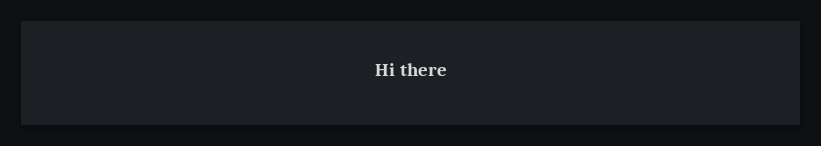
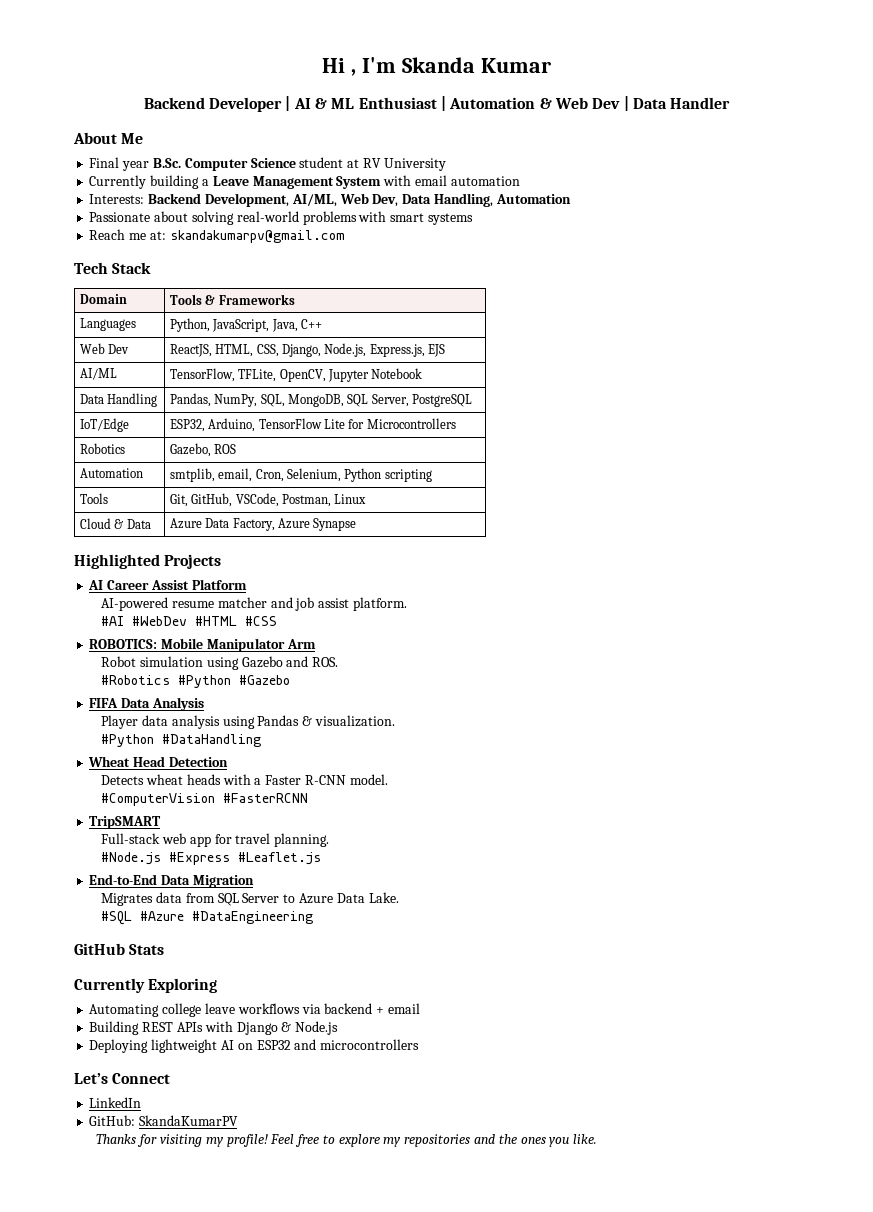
[399,63,447,76] there -> [351,57,551,76] [143,96,731,112] [73,132,144,144] [89,157,446,171] [89,175,520,189] [89,193,571,207] [89,211,473,225] [89,229,345,243] [74,262,152,274] [79,294,127,304] [169,294,295,305] [79,318,136,331] [169,318,322,332] [79,343,130,354] [169,343,446,357] [79,368,117,380] [169,368,423,382] [79,393,158,407] [169,393,473,407] [79,418,129,432] [169,418,456,432] [79,443,125,454] [169,443,237,457] [79,468,143,478] [169,468,432,482] [79,493,108,504] [169,493,367,507] [79,518,151,529] [169,518,357,531] [74,554,222,569] [88,579,247,590] [101,597,407,611] [101,616,278,626] [89,638,316,652] [101,656,339,670] [101,675,291,688] [89,697,204,711] [101,715,395,729] [101,734,262,747] [88,756,228,767] [101,774,388,785] [101,793,309,806] [89,816,162,829] [101,833,330,847] [101,852,322,865] [89,874,254,888] [101,892,399,906] [101,911,314,925] [74,943,165,955] [74,978,218,993] [89,1003,420,1017] [89,1021,339,1035] [89,1039,420,1053] [74,1073,171,1084] [89,1097,142,1108] [89,1115,239,1126] [96,1134,598,1147] , I'm Skanda Kumar // Backend Developer | AI & ML Enthusiast | Automation & Web Dev | Data Handler // About Me // Final year B.Sc. Computer Science student at RV University // Currently building a Leave Management System with email automation // Interests: Backend Development, AI/ML, Web Dev, Data Handling, Automation // Passionate about solving real-world problems with smart systems // Reach me at: skandakumarpv@gmail.com // Tech Stack // Domain | Tools & Frameworks // Languages | Python, JavaScript, Java, C++ // Web Dev | ReactJS, HTML, CSS, Django, Node.js, Express.js, EJS // AI/ML | TensorFlow, TFLite, OpenCV, Jupyter Notebook // Data Handling | Pandas, NumPy, SQL, MongoDB, SQL Server, PostgreSQL // IoT/Edge | ESP32, Arduino, TensorFlow Lite for Microcontrollers // Robotics | Gazebo, ROS // Automation | smtplib, email, Cron, Selenium, Python scripting // Tools | Git, GitHub, VSCode, Postman, Linux // Cloud & Data | Azure Data Factory, Azure Synapse // Highlighted Projects // AI Career Assist Platform // AI-powered resume matcher and job assist platform. // #AI #WebDev #HTML #CSS // ROBOTICS: Mobile Manipulator Arm // Robot simulation using Gazebo and ROS. // #Robotics #Python #Gazebo // FIFA Data Analysis // Player data analysis using Pandas & visualization. // #Python #DataHandling // Wheat Head Detection // Detects wheat heads with a Faster R-CNN model. // #ComputerVision #FasterRCNN // TripSMART // Full-stack web app for travel planning. // #Node.js #Express #Leaflet.js // End-to-End Data Migration // Migrates data from SQL Server to Azure Data Lake. // #SQL #Azure #DataEngineering // GitHub Stats // Currently Exploring // Automating college leave workflows via backend + email // Building REST APIs with Django & Node.js // Deploying lightweight AI on ESP32 and microcontrollers // Let’s Connect // LinkedIn // GitHub: SkandaKumarPV // Thanks for visiting my profile! Feel free to explore my repositories and the ones you like.

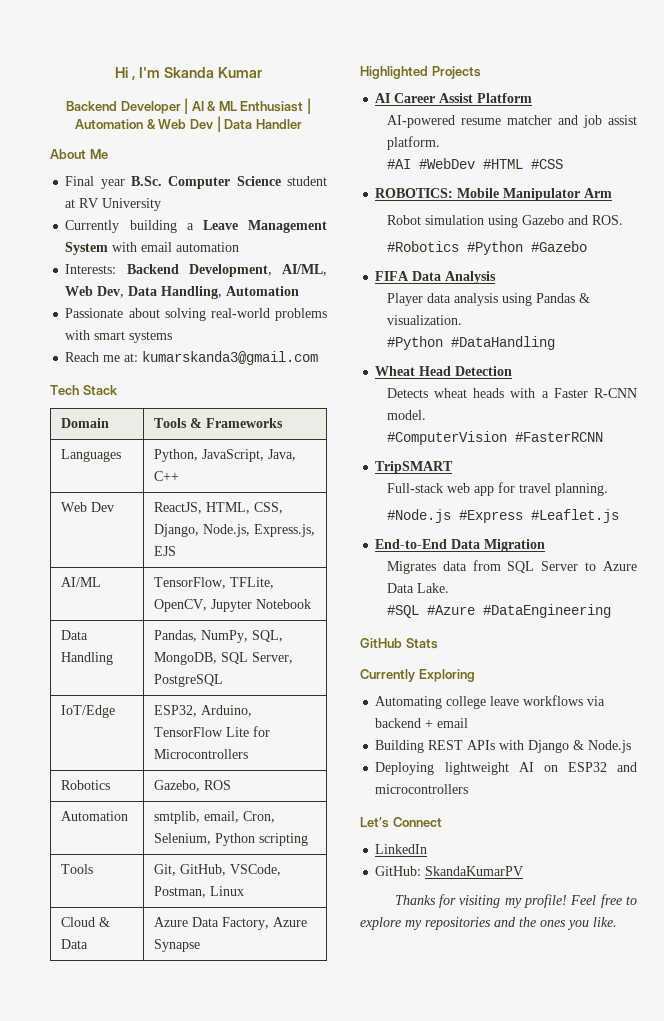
[169,230,345,243] skandakumarpv@gmail.com -> [142,351,319,365] kumarskanda3@gmail.com

